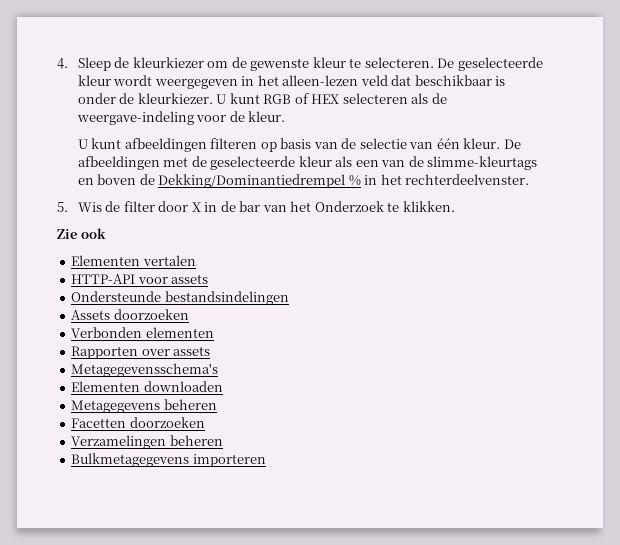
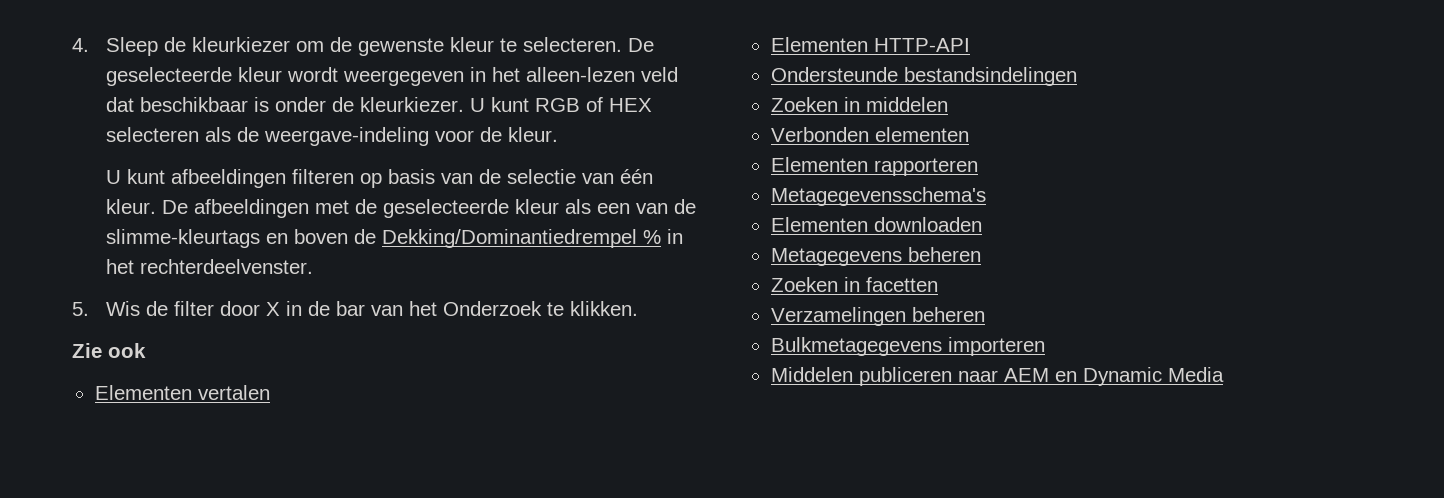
(196, 260) none -> [770,37,868,52] Elementen
[137,274,209,284] voor assets -> (970, 45) none
[71,309,189,320] Assets doorzoeken -> [770,97,948,112] Zoeken in middelen
[71,346,211,359] Rapporten over assets -> [770,157,978,176] Elementen rapporteren
[71,417,205,428] Facetten doorzoeken -> [770,277,938,292] Zoeken in facetten
(266, 460) none -> [770,367,1224,386] // Middelen publiceren naar AEM en Dynamic Media

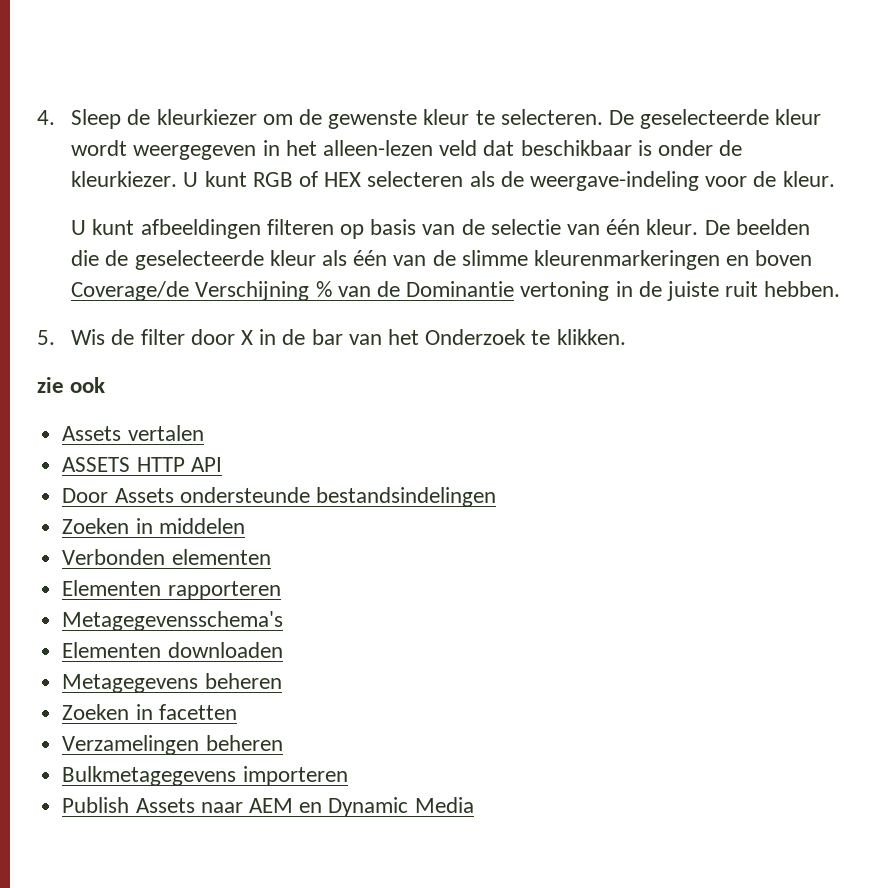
[193,199,349,218] afbeeldingen met -> [735,219,810,235] [71,250,100,266] beelden die
[596,199,696,214] [105,229,683,248] [105,259,313,274] een van de slimme-kleurtags en boven de Dekking/Dominantiedrempel % in het rechterdeelvenster. -> [353,250,813,270] [71,281,841,301] één van de slimme kleurenmarkeringen en boven Coverage/de Verschijning % van de Dominantie vertoning in de juiste ruit hebben.
[72,343,102,358] Zie -> [37,377,64,393] zie
[94,385,192,400] Elementen -> [62,426,122,441] Assets
[770,37,970,52] [770,67,898,82] Elementen HTTP-API // Ondersteunde -> [62,457,222,472] [62,487,310,503] ASSETS HTTP API // Door Assets ondersteunde
[770,367,952,386] Middelen publiceren -> [62,797,195,813] Publish Assets

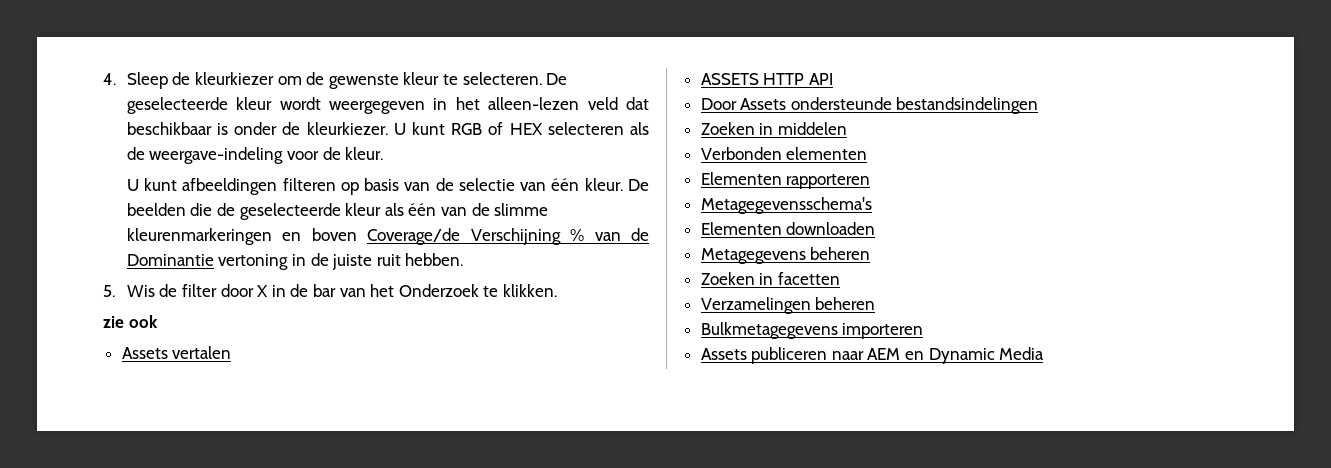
[62,797,195,813] Publish Assets -> [700,347,828,364] Assets publiceren

